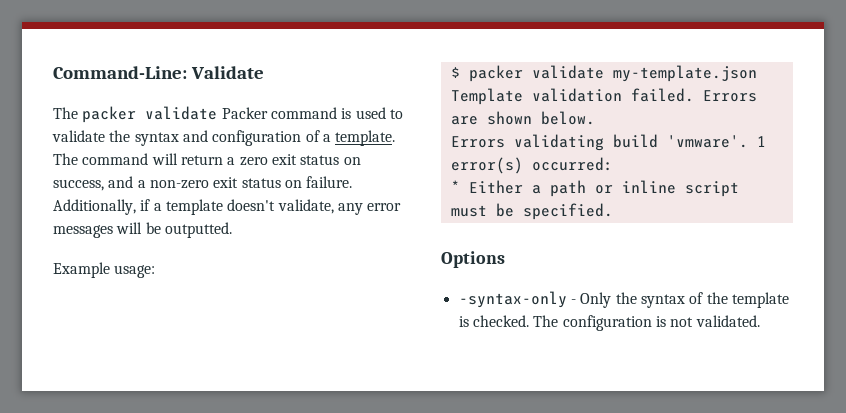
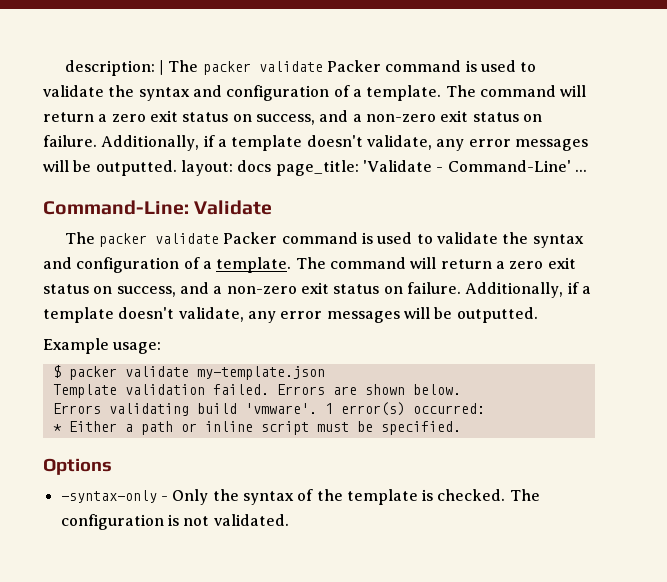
(53, 72) none -> [64,60,537,76] [43,85,587,101] [43,110,542,125] [43,135,588,151] [43,160,587,176] description: | The packer validate Packer command is used to validate the syntax and configuration of a template. The command will return a zero exit status on success, and a non-zero exit status on failure. Additionally, if a template doesn't validate, any error messages will be outputted. layout: docs page_title: 'Validate - Command-Line' ... //

